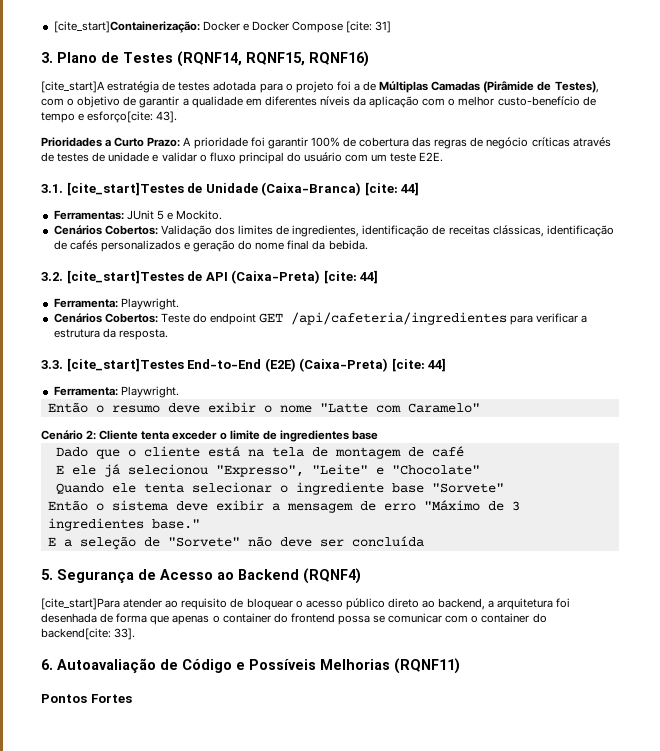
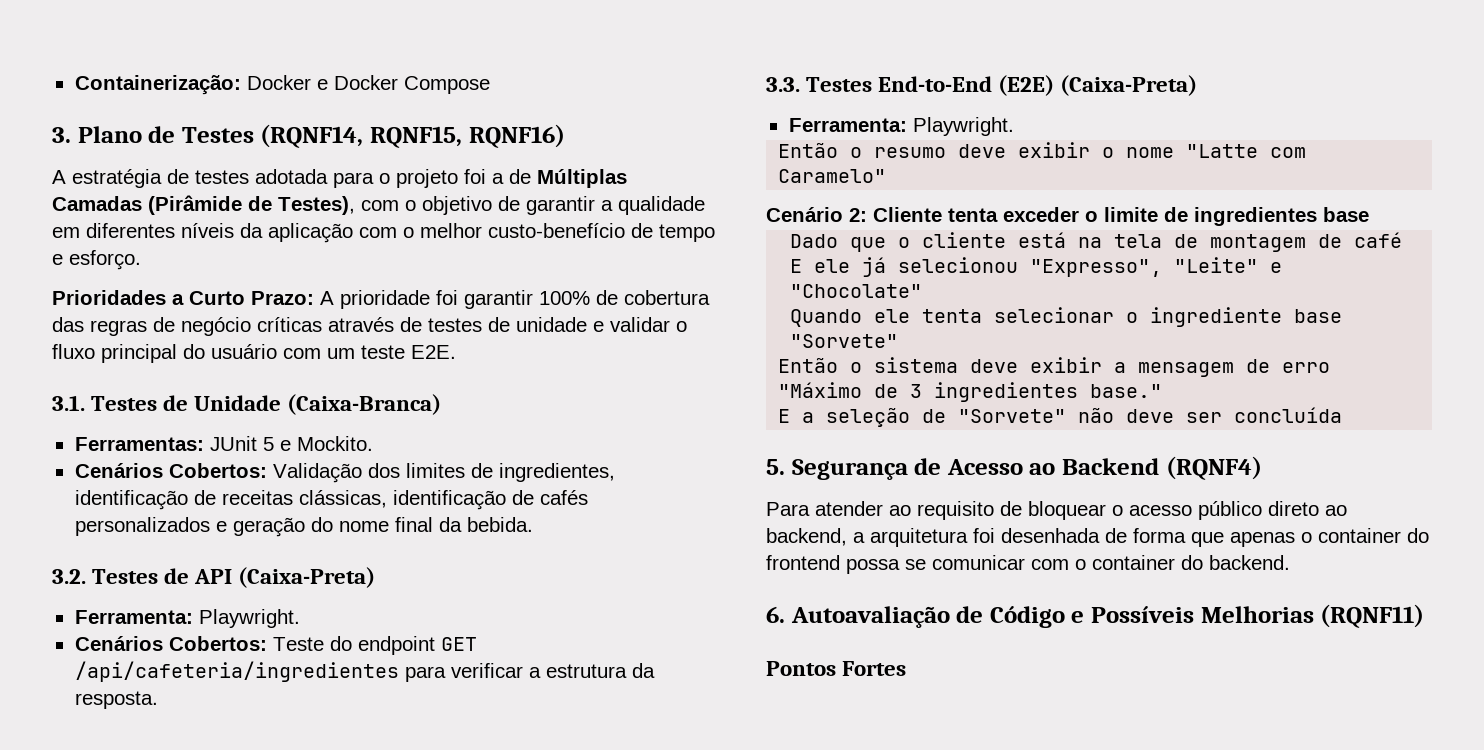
[53,21,200,33] [cite_start]Containerização: -> [74,75,241,95] Containerização:
[346,21,392,33] [cite: 31] -> (490, 85) none
[41,81,105,93] [cite_start]A -> [52,170,66,184] A
[87,111,178,123] esforço[cite: 43]. -> [69,250,141,270] esforço.
[66,182,184,196] [cite_start]Testes -> [91,396,158,411] Testes
[364,182,420,196] [cite: 44] -> (442, 404) none
[66,270,184,284] [cite_start]Testes -> [92,569,159,584] Testes
[323,270,379,284] [cite: 44] -> (376, 577) none
[66,358,184,372] [cite_start]Testes -> [806,77,873,92] Testes
[391,358,447,372] [cite: 44] -> (1198, 85) none
[41,598,120,610] [cite_start]Para -> [766,502,810,516] Para
[41,628,136,640] backend[cite: 33]. -> [1209,555,1290,570] backend.

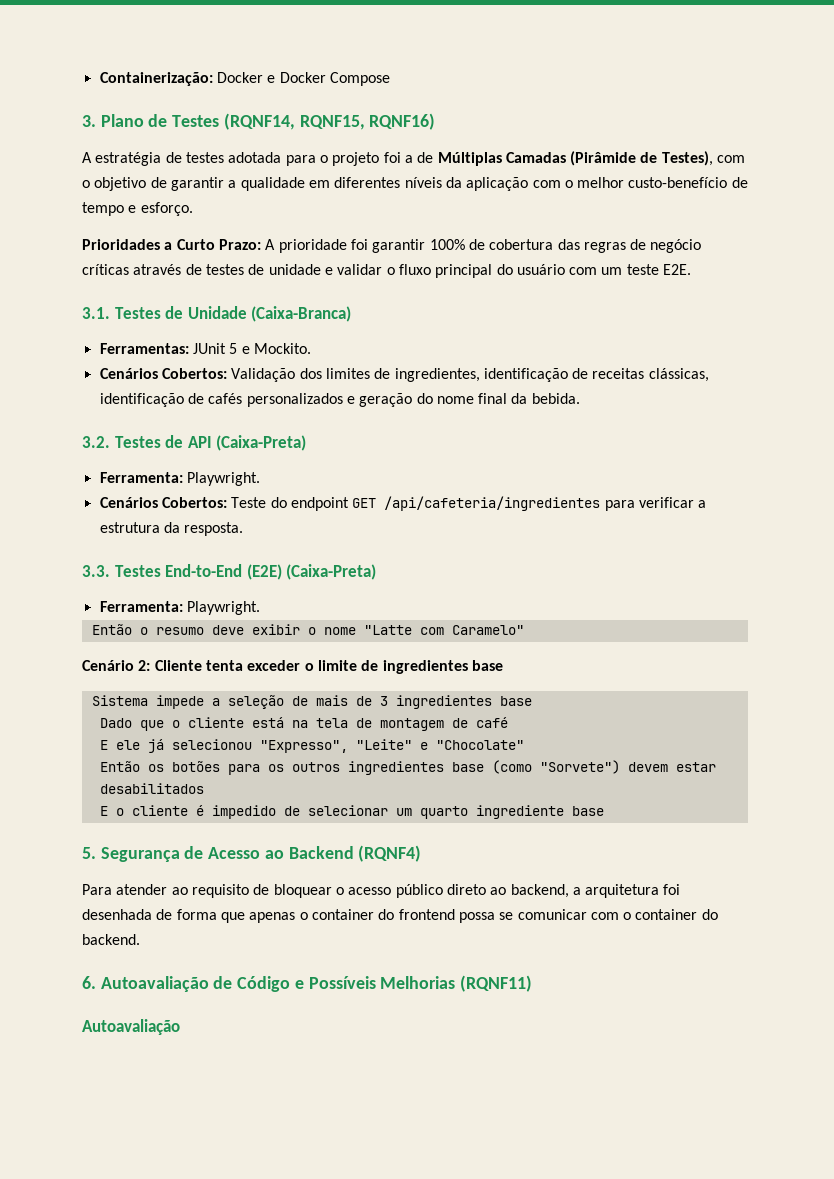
(1369, 214) none -> [91,695,532,709] // Sistema impede a seleção de mais de 3 ingredientes base
[790,307,1343,327] [790,334,899,348] [778,357,1331,377] [778,382,1163,402] [778,407,1343,427] Quando ele tenta selecionar o ingrediente base "Sorvete" // Então o sistema deve exibir a mensagem de erro "Máximo de 3 ingredientes base." // E a seleção de "Sorvete" não deve ser concluída -> [99,760,716,775] [99,783,204,794] [99,805,604,819] Então os botões para os outros ingredientes base (como "Sorvete") devem estar desabilitados // E o cliente é impedido de selecionar um quarto ingrediente base
[766,661,907,676] Pontos Fortes -> [82,1019,180,1035] Autoavaliação

